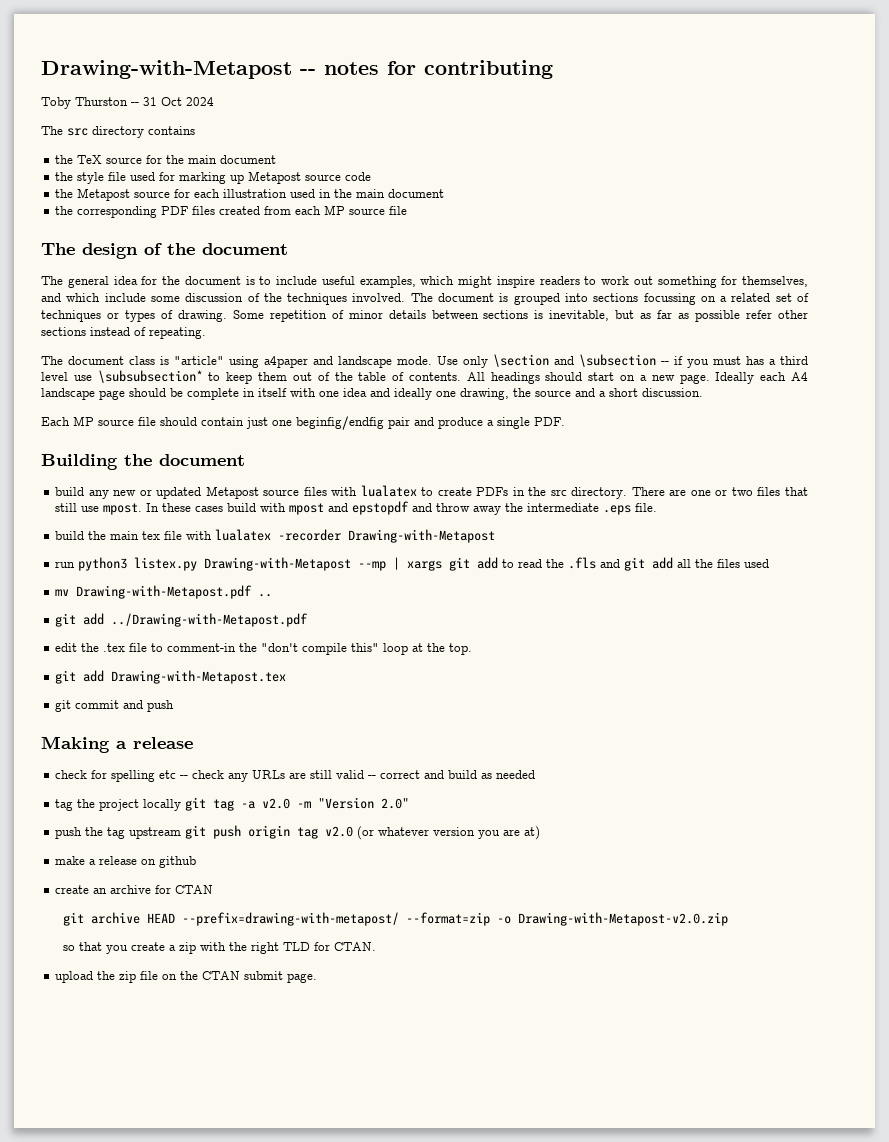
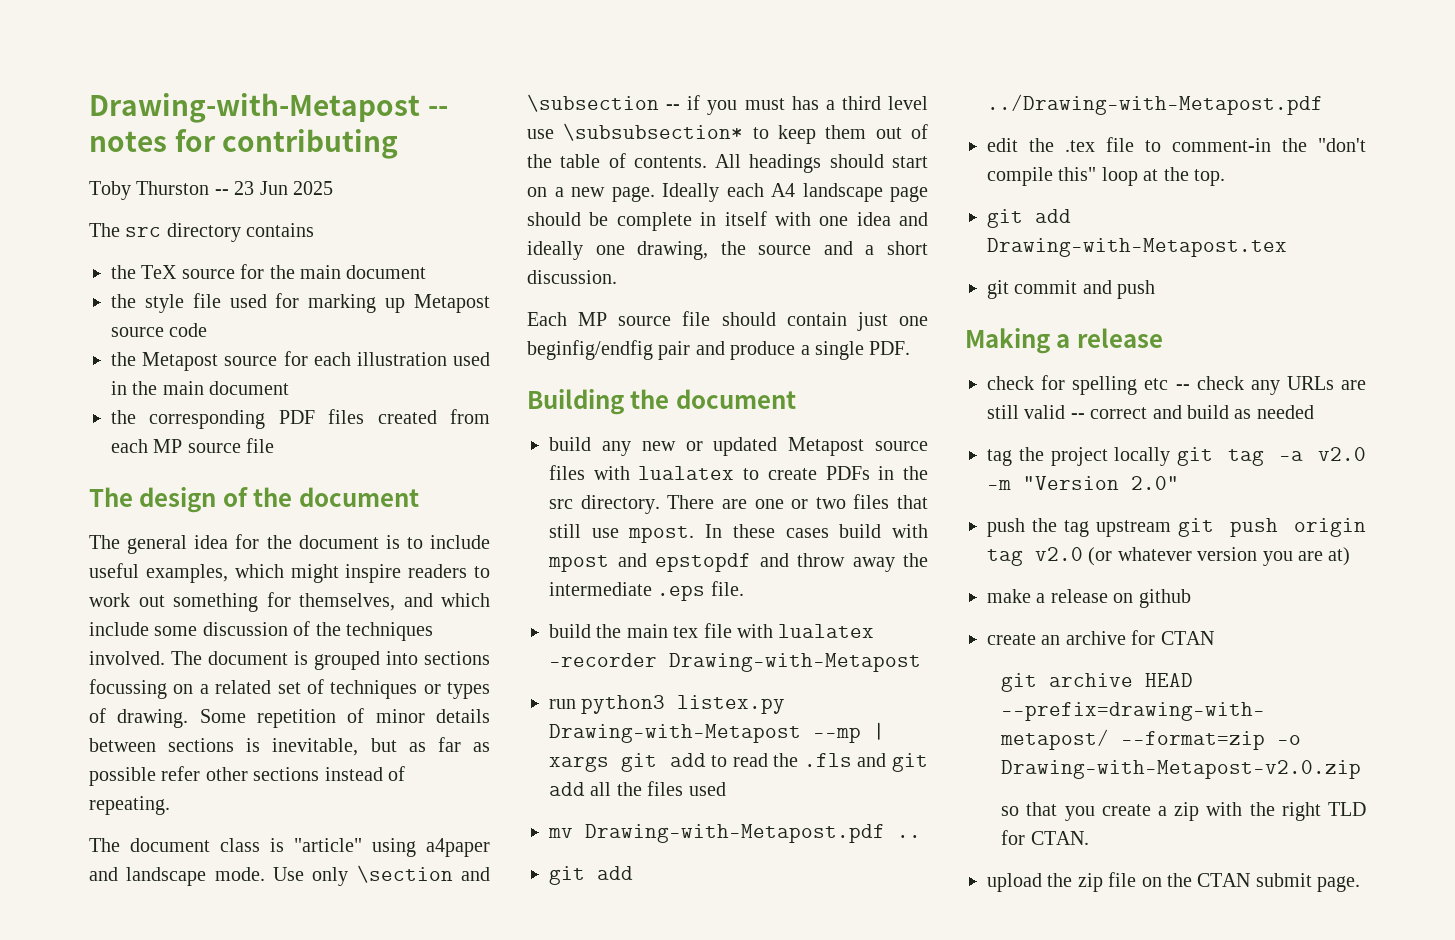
[143,97,214,106] 31 Oct 2024 -> [234,181,333,195] 23 Jun 2025

